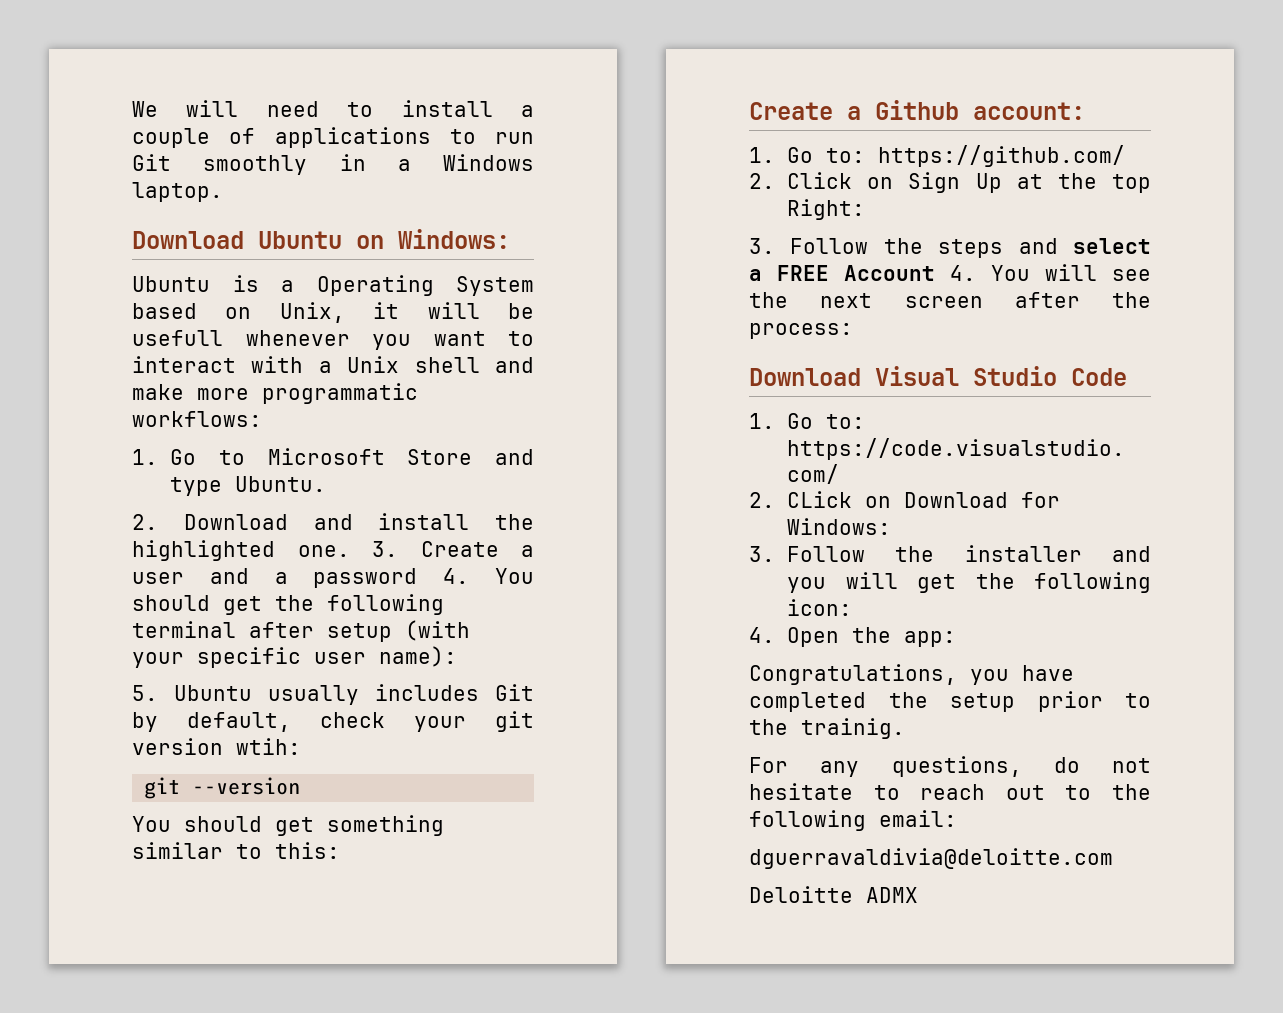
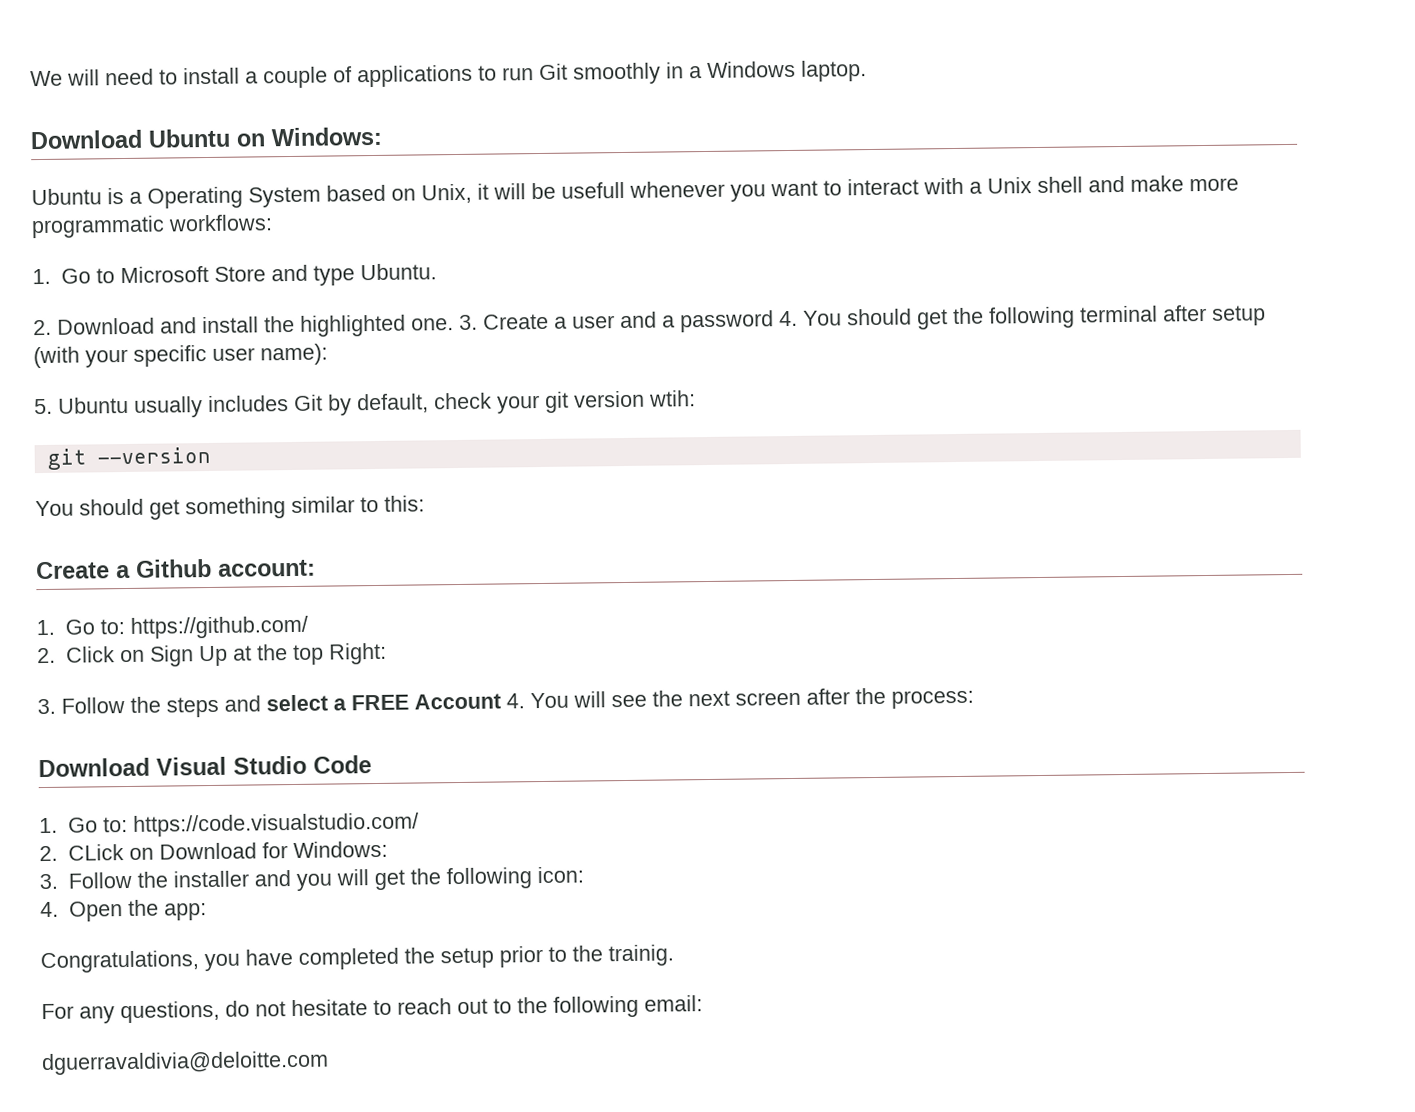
[749,886,918,903] // Deloitte ADMX -> (329, 1063) none

